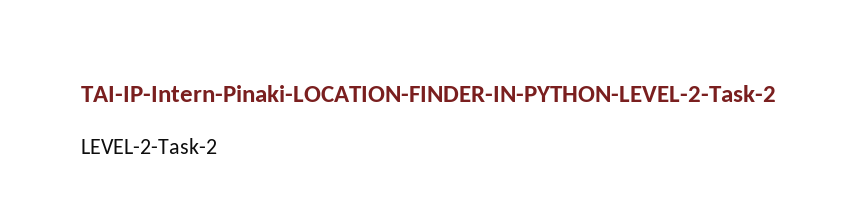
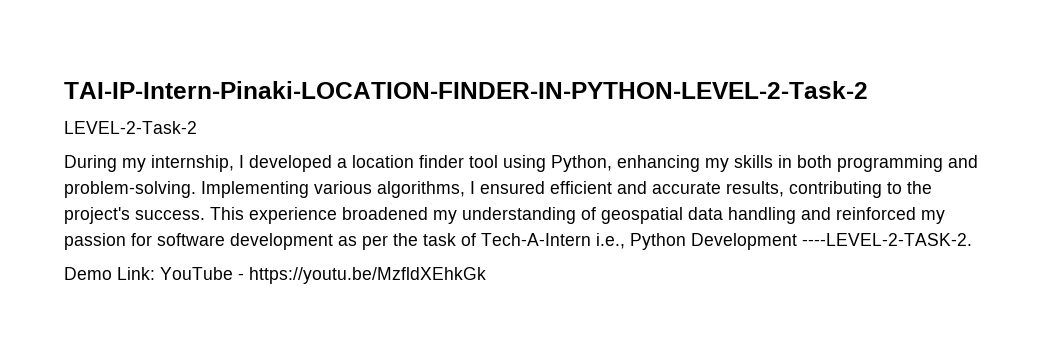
(217, 146) none -> [64,155,978,172] [64,181,932,198] [64,207,945,224] [64,233,972,250] [64,267,486,284] // During my internship, I developed a location finder tool using Python, enhancing my skills in both programming and problem-solving. Implementing various algorithms, I ensured efficient and accurate results, contributing to the project's success. This experience broadened my understanding of geospatial data handling and reinforced my passion for software development as per the task of Tech-A-Intern i.e., Python Development ----LEVEL-2-TASK-2. // Demo Link: YouTube - https://youtu.be/MzfldXEhkGk

